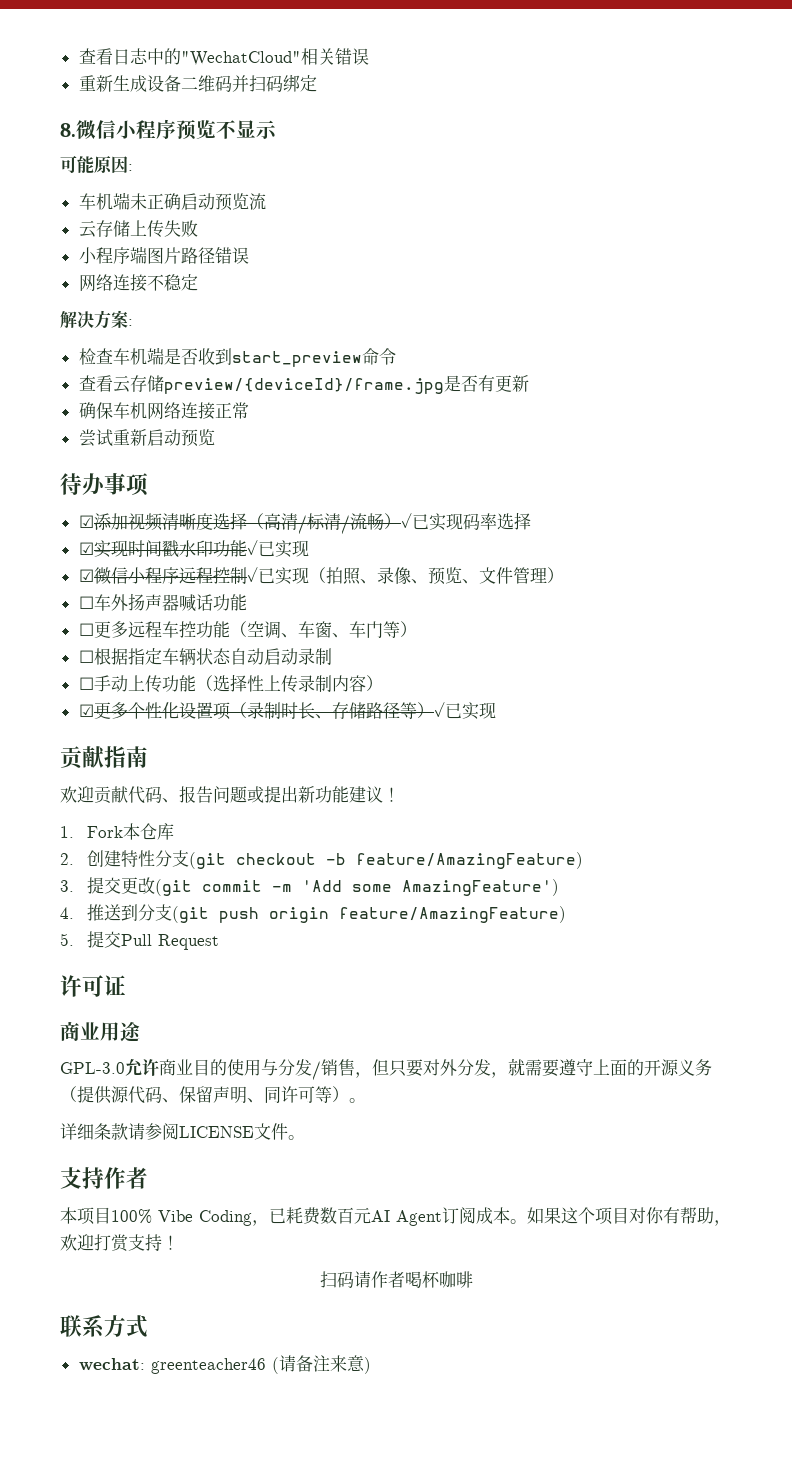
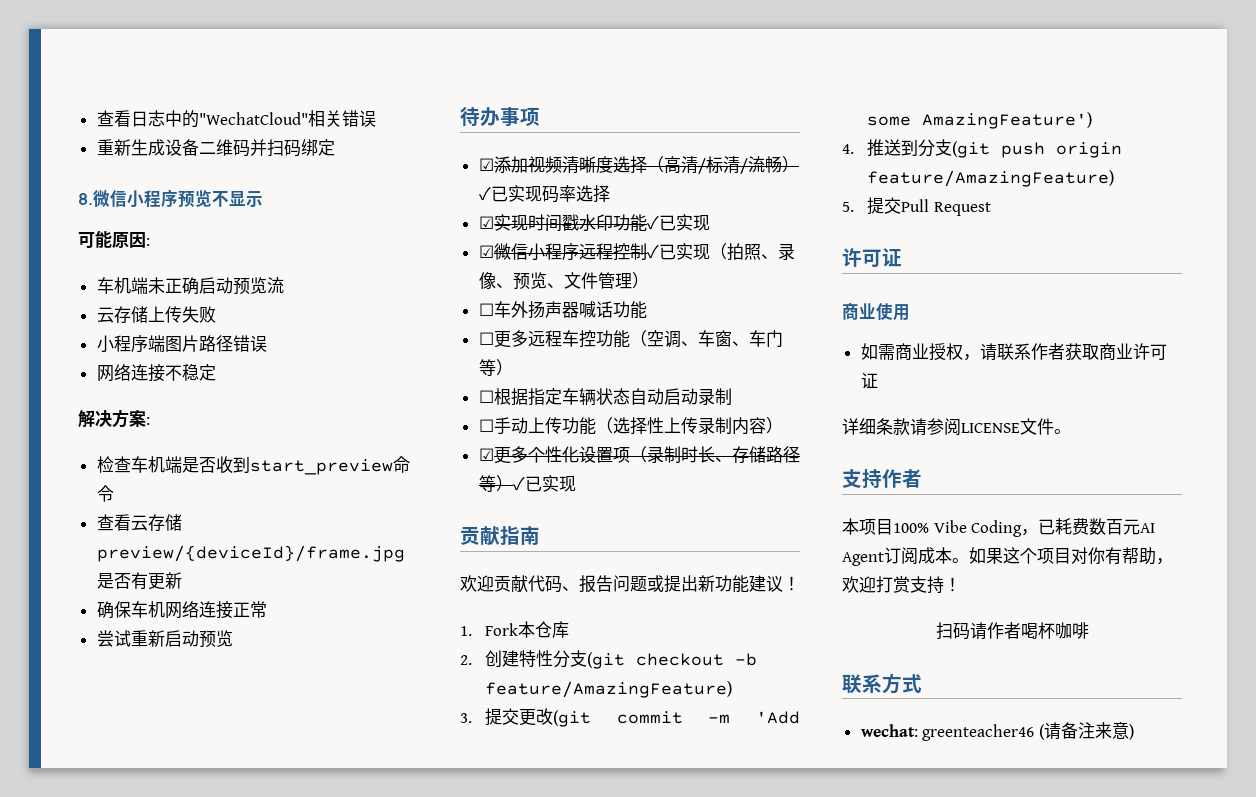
[100,1022,141,1042] [60,1058,712,1080] [60,1086,366,1104] 用途 // GPL-3.0允许商业目的使用与分发/销售，但只要对外分发，就需要遵守上面的开源义务（提供源代码、保留声明、同许可等）。 -> [876,303,910,321] [860,343,1167,361] [860,372,878,389] 使用 // 如需商业授权，请联系作者获取商业许可证

